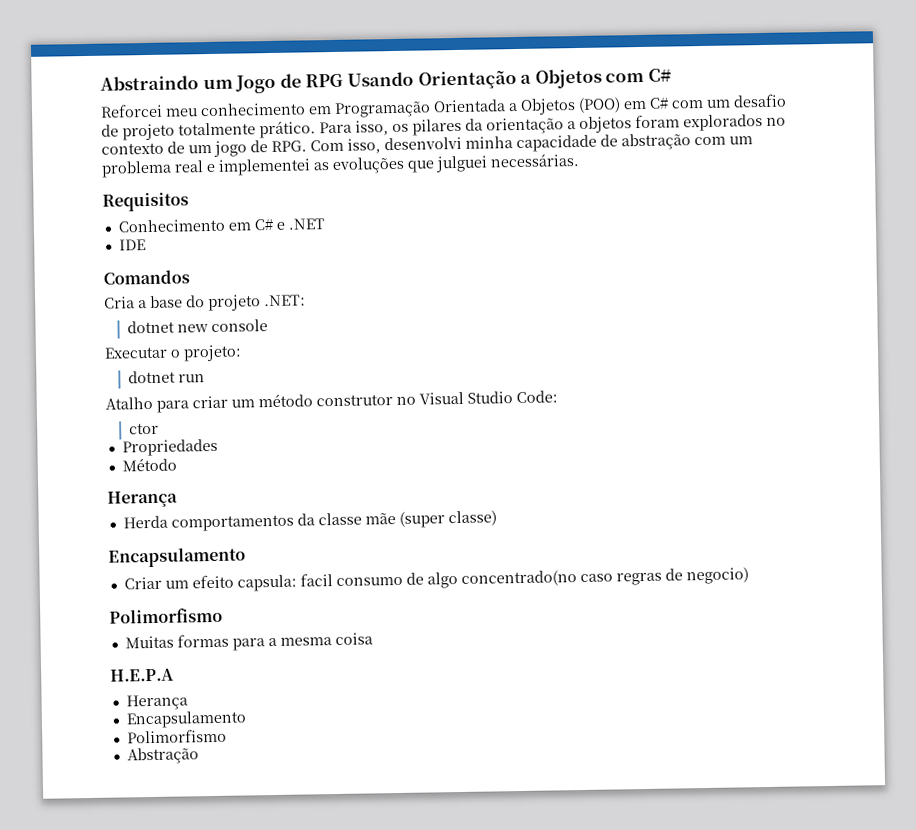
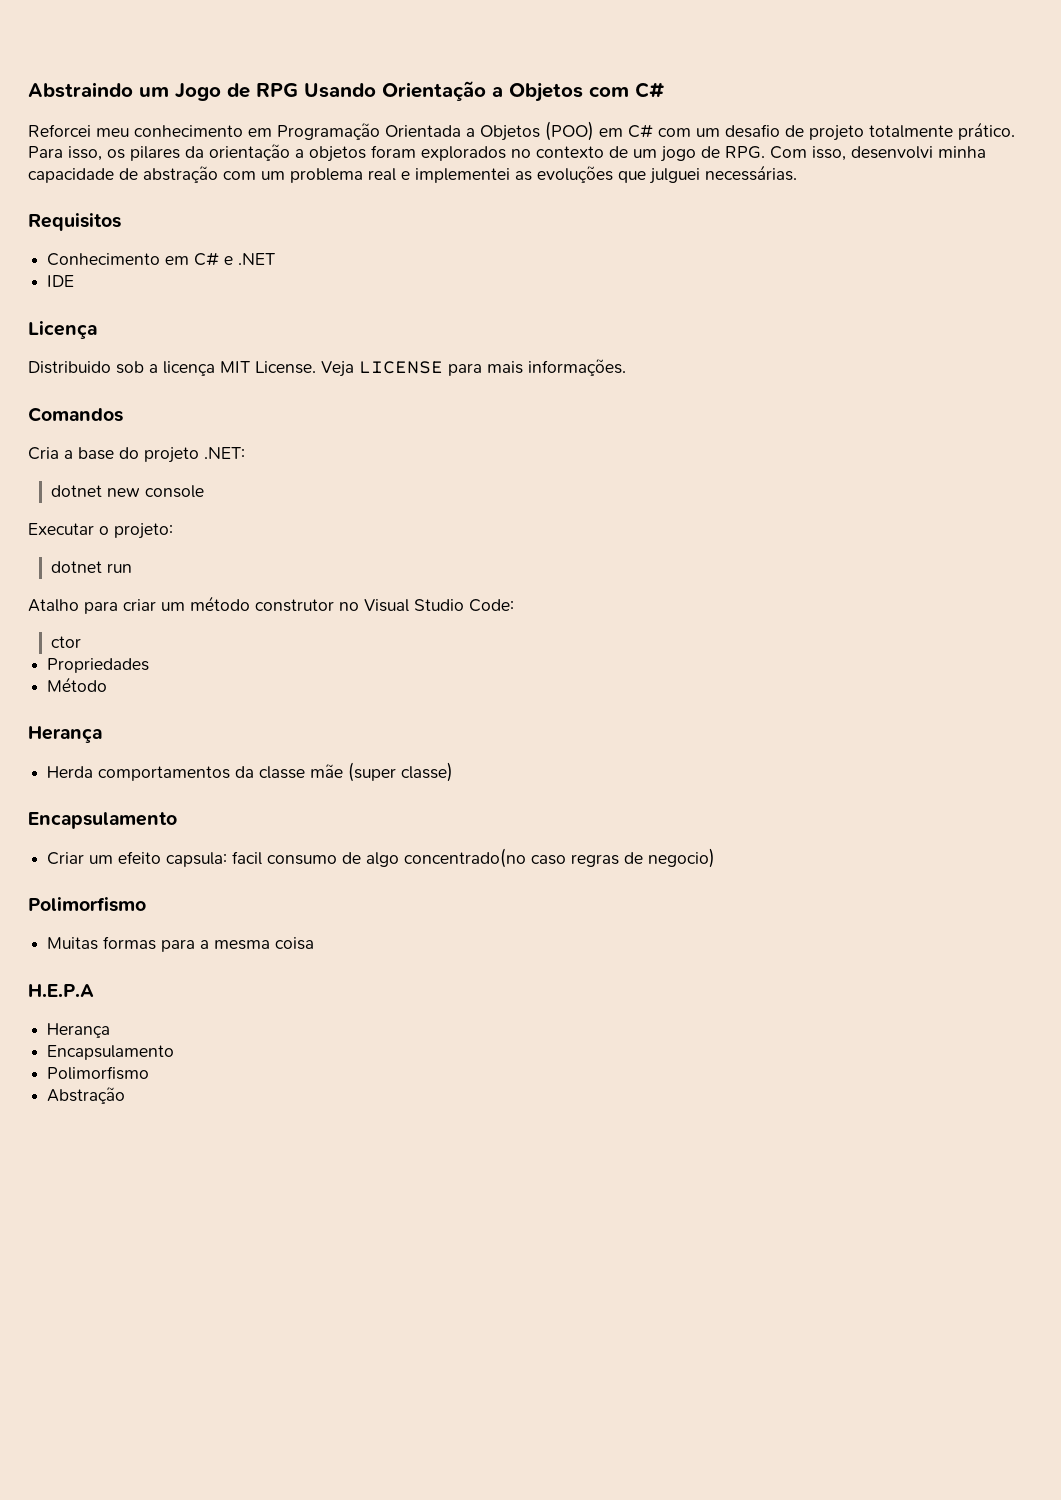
(146, 245) none -> [28,321,97,339] [28,359,626,377] // Licença // Distribuido sob a licença MIT License. Veja LICENSE para mais informações.

